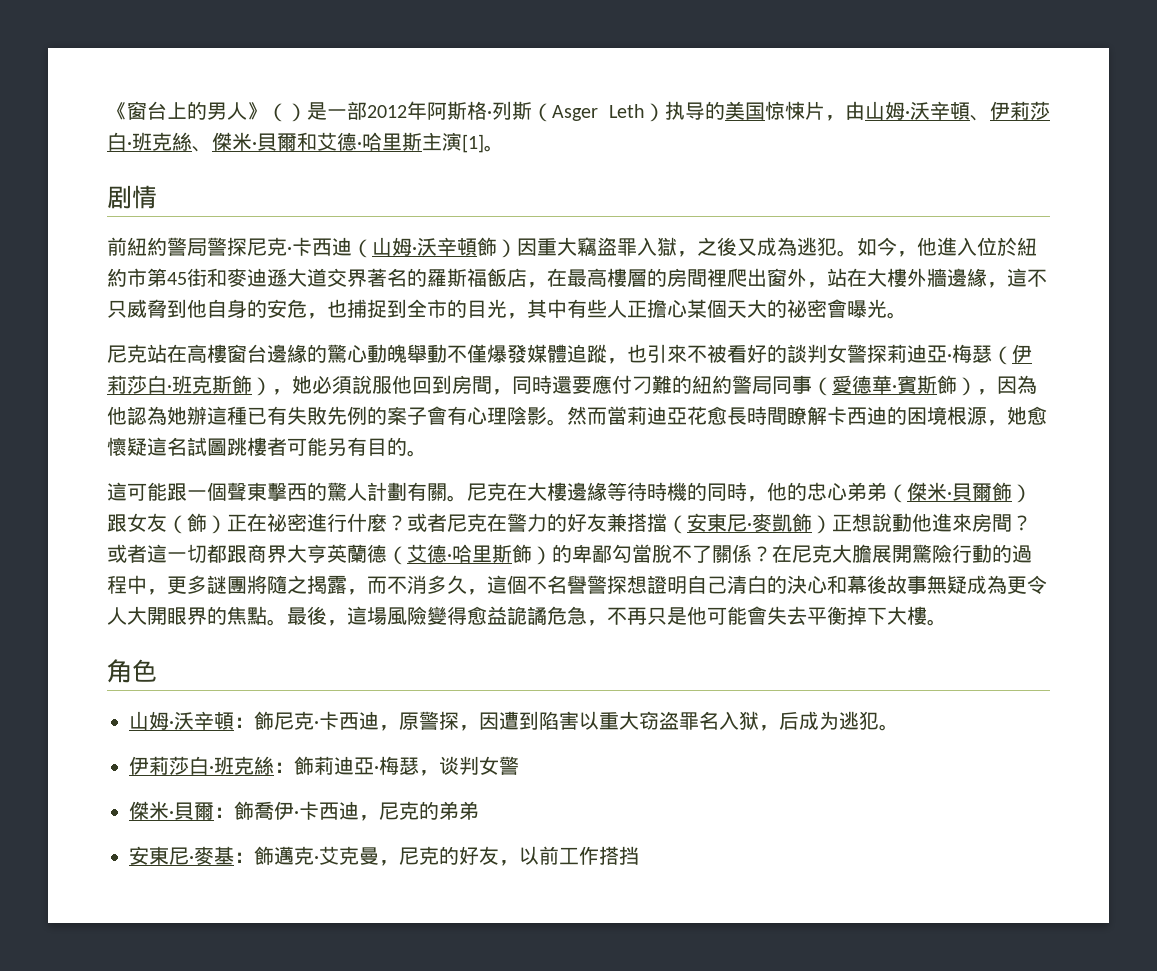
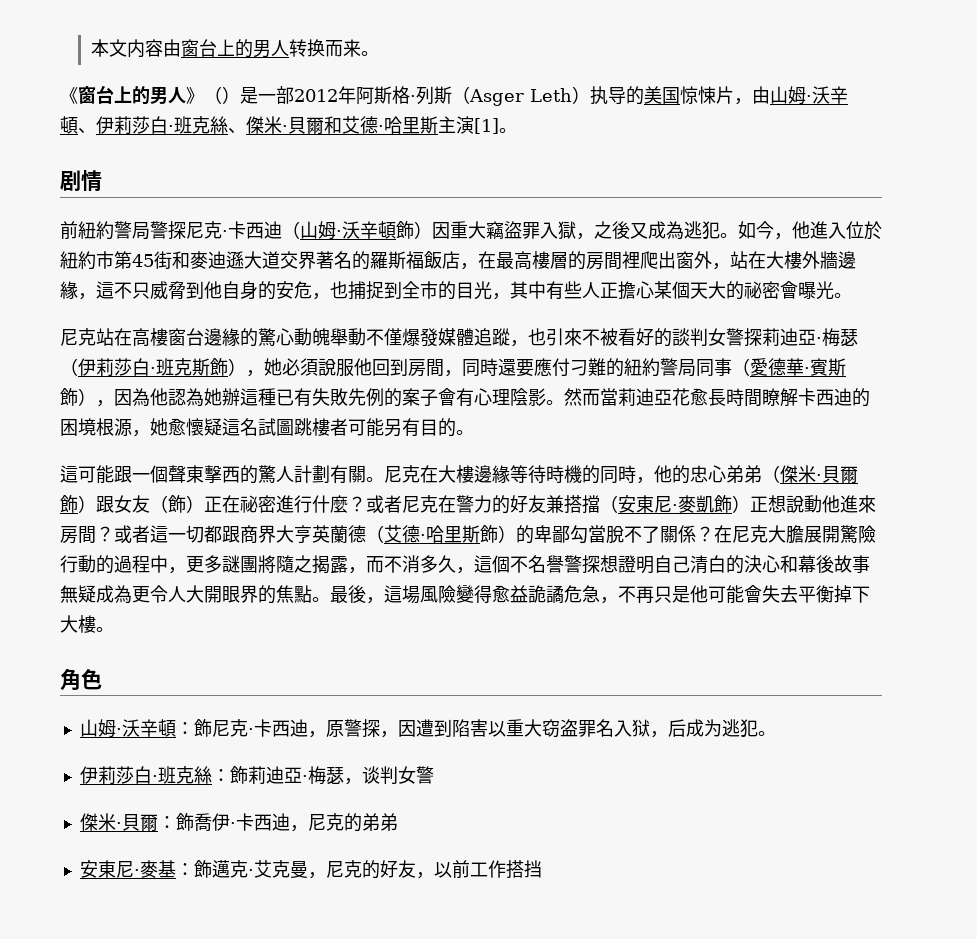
(107, 111) none -> [91,39,380,58] 本文内容由窗台上的男人转换而来。 //

